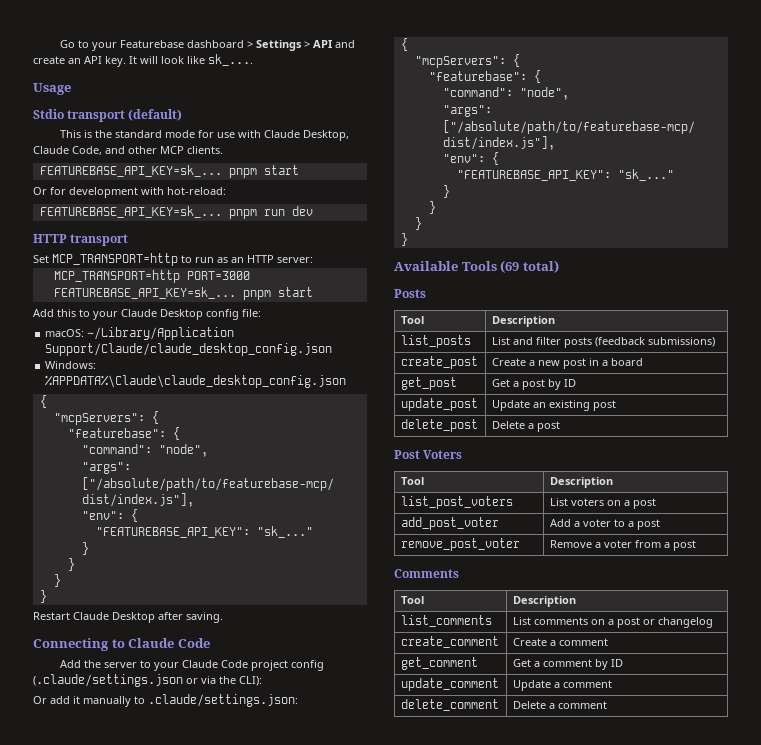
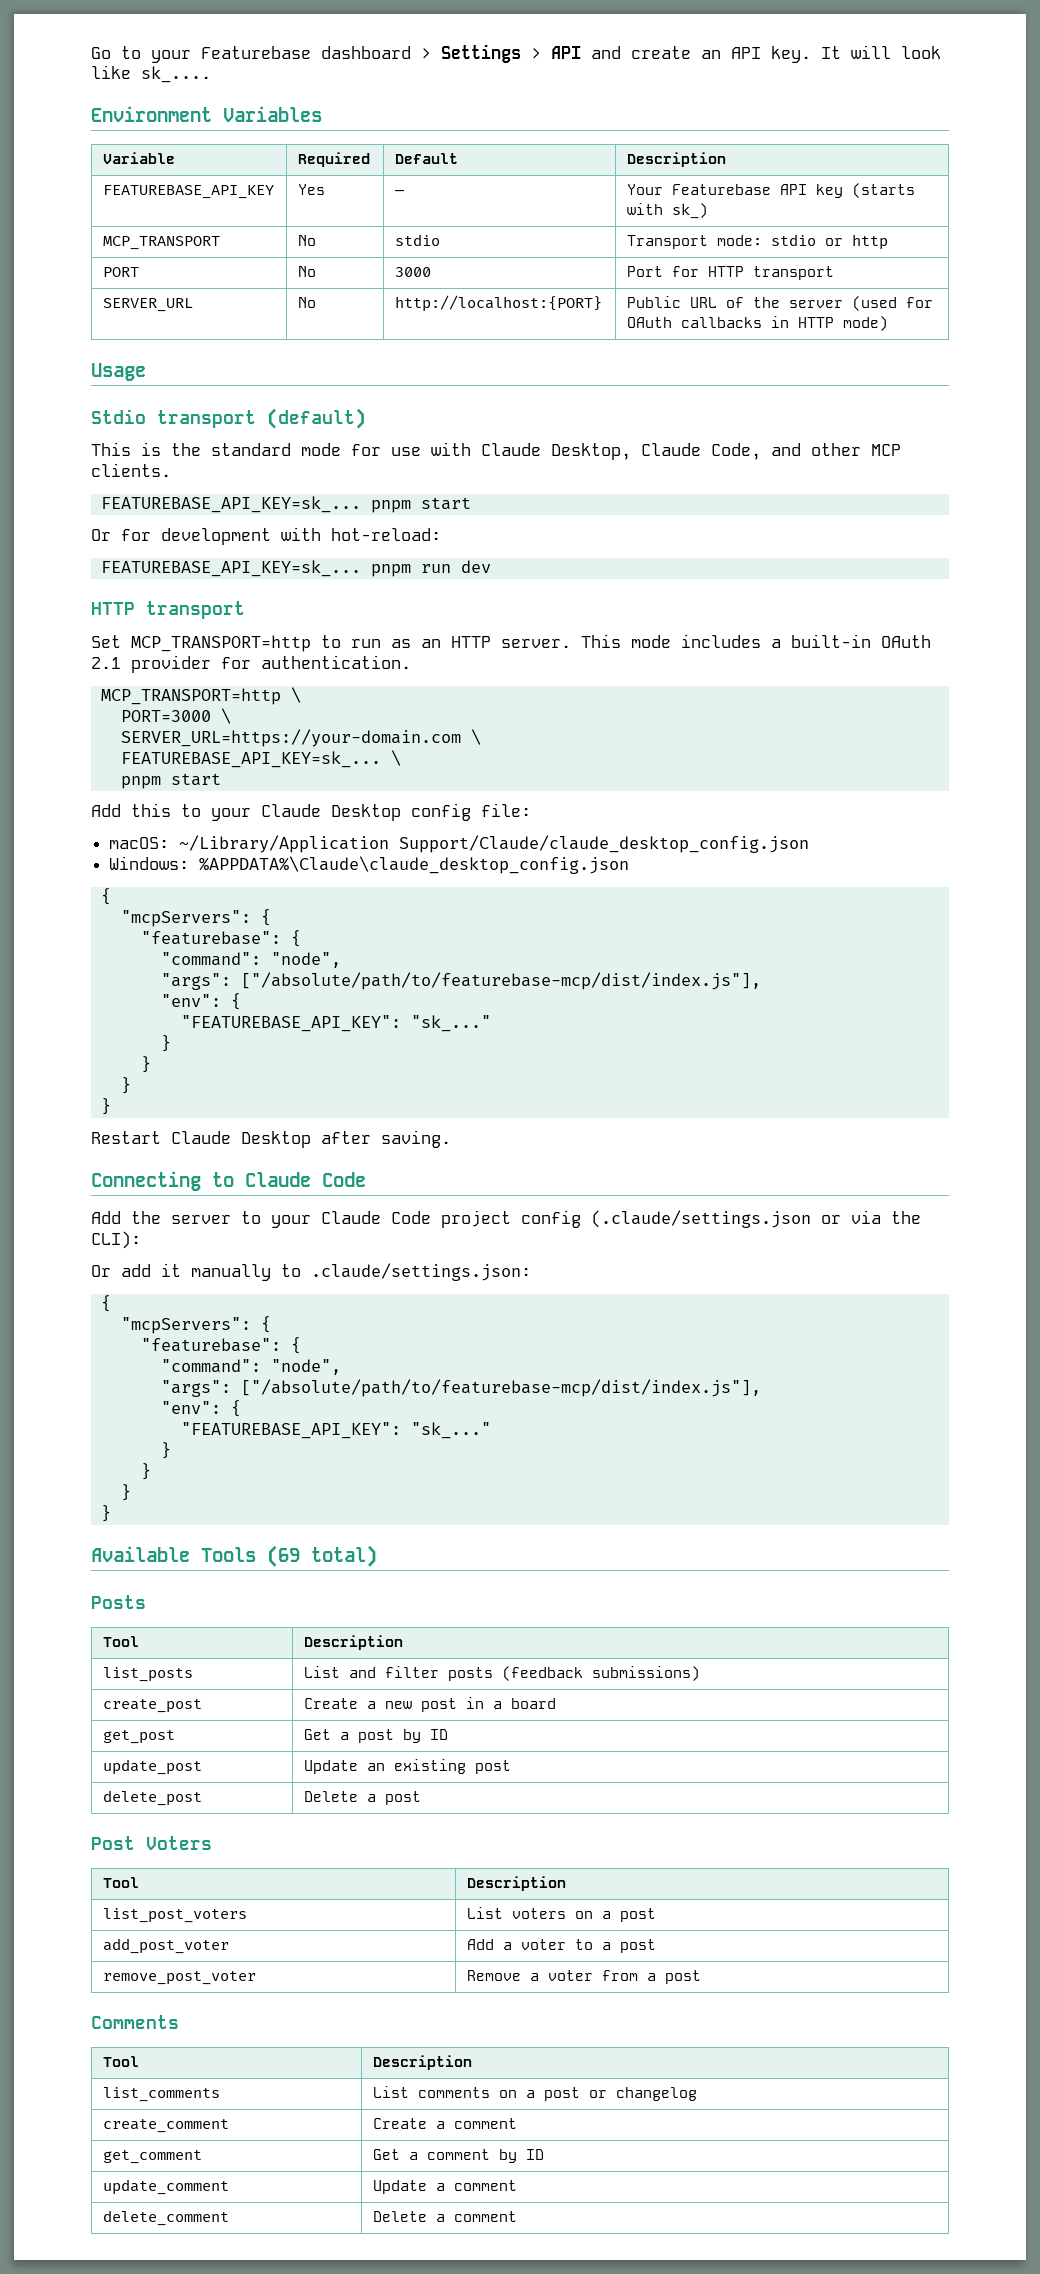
(253, 60) none -> [91,106,322,122] [102,152,175,164] [297,152,370,167] [394,153,458,164] [626,152,726,167] [102,185,274,199] [297,184,325,195] [394,190,404,195] [626,183,915,198] [626,203,708,219] [102,236,220,250] [297,235,316,246] [394,234,440,246] [626,234,888,250] [102,267,139,277] [297,266,316,277] [394,267,431,277] [626,266,834,280] [102,298,193,312] [297,297,316,308] [394,295,602,312] [626,296,933,311] [626,316,888,331] // Environment Variables // Variable | Required | Default | Description // FEATUREBASE_API_KEY | Yes | — | Your Featurebase API key (starts with sk_) // MCP_TRANSPORT | No | stdio | Transport mode: stdio or http // PORT | No | 3000 | Port for HTTP transport // SERVER_URL | No | http://localhost:{PORT} | Public URL of the server (used for OAuth callbacks in HTTP mode)
[277,257,313,263] [53,270,250,283] [53,287,236,299] server: // MCP_TRANSPORT=http PORT=3000 FEATUREBASE_API_KEY=sk_... -> [501,634,931,648] [91,655,411,673] [100,687,301,705] [120,708,231,724] [120,729,481,747] [120,750,401,768] server. This mode includes a built-in OAuth 2.1 provider for authentication. // MCP_TRANSPORT=http \ // PORT=3000 \ // SERVER_URL=https://your-domain.com \ // FEATUREBASE_API_KEY=sk_... \ //

